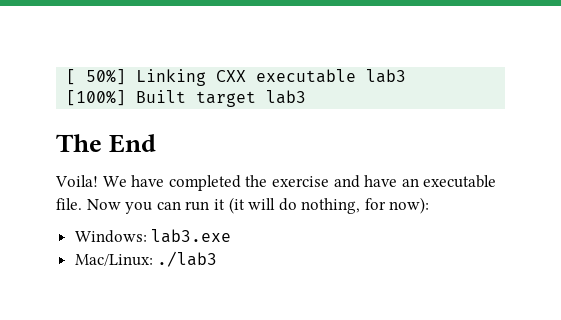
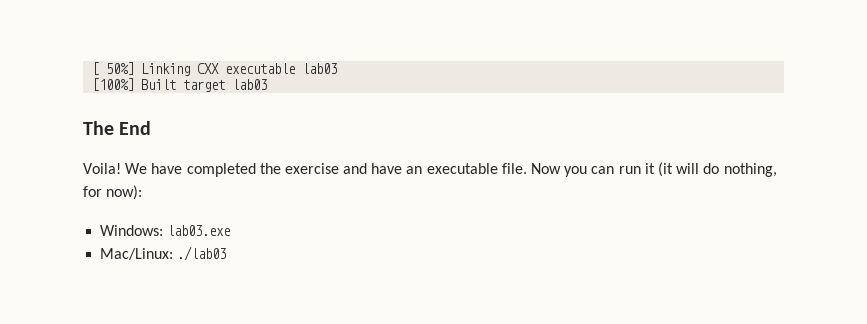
[366,69,407,83] lab3 -> [302,63,338,74] lab03
[266,90,307,104] lab3 -> [232,79,268,90] lab03
[151,229,232,243] lab3.exe -> [167,225,231,236] lab03.exe
[157,251,218,267] ./lab3 -> [177,246,227,261] ./lab03

